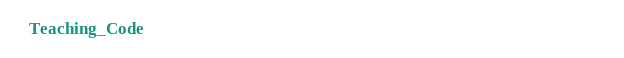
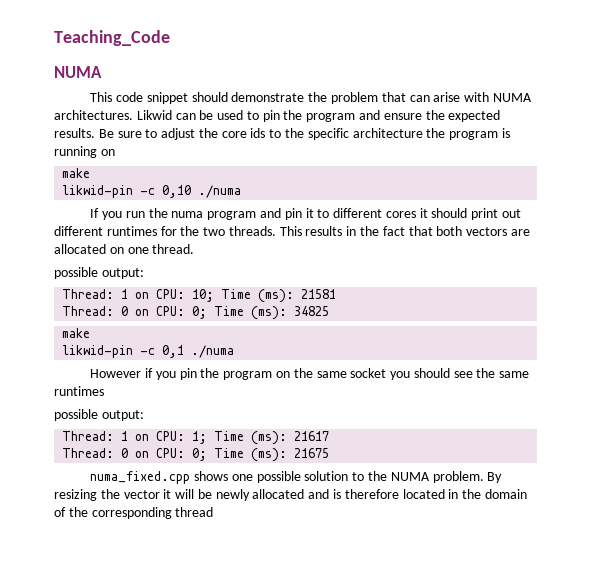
(144, 30) none -> [54,66,102,78] [90,92,532,104] [54,110,501,122] [54,128,510,140] [54,146,115,158] [62,168,91,178] [62,185,242,198] [90,208,522,220] [54,226,530,236] [54,244,195,254] [54,267,144,279] [62,289,337,303] [62,306,330,320] [62,328,91,338] [62,345,235,358] [90,368,530,380] [54,386,104,396] [54,409,144,421] [62,431,330,445] [62,448,330,462] [90,471,503,484] [54,489,527,501] [54,507,214,519] // NUMA // This code snippet should demonstrate the problem that can arise with NUMA architectures. Likwid can be used to pin the program and ensure the expected results. Be sure to adjust the core ids to the specific architecture the program is running on // make // likwid-pin -c 0,10 ./numa // If you run the numa program and pin it to different cores it should print out different runtimes for the two threads. This results in the fact that both vectors are allocated on one thread. // possible output: // Thread: 1 on CPU: 10; Time (ms): 21581 // Thread: 0 on CPU: 0; Time (ms): 34825 // make // likwid-pin -c 0,1 ./numa // However if you pin the program on the same socket you should see the same runtimes // possible output: // Thread: 1 on CPU: 1; Time (ms): 21617 // Thread: 0 on CPU: 0; Time (ms): 21675 // numa_fixed.cpp shows one possible solution to the NUMA problem. By resizing the vector it will be newly allocated and is therefore located in the domain of the corresponding thread

